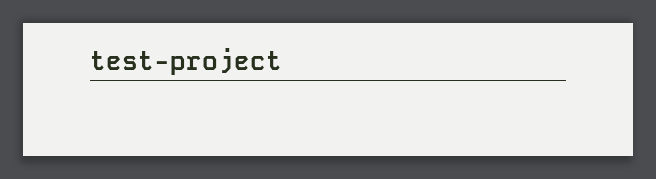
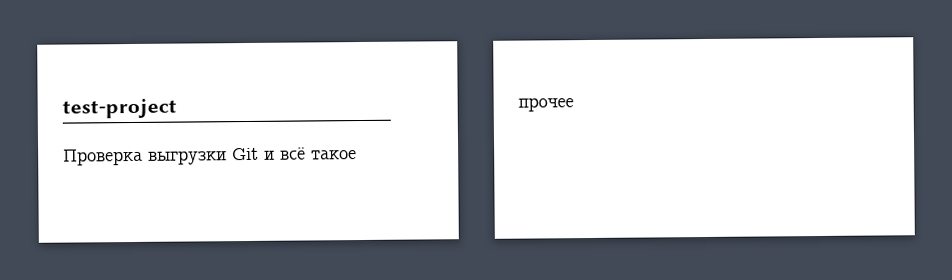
(282, 61) none -> [63,147,357,166] [518,97,574,112] // Проверка выгрузки Git и всё такое прочее

